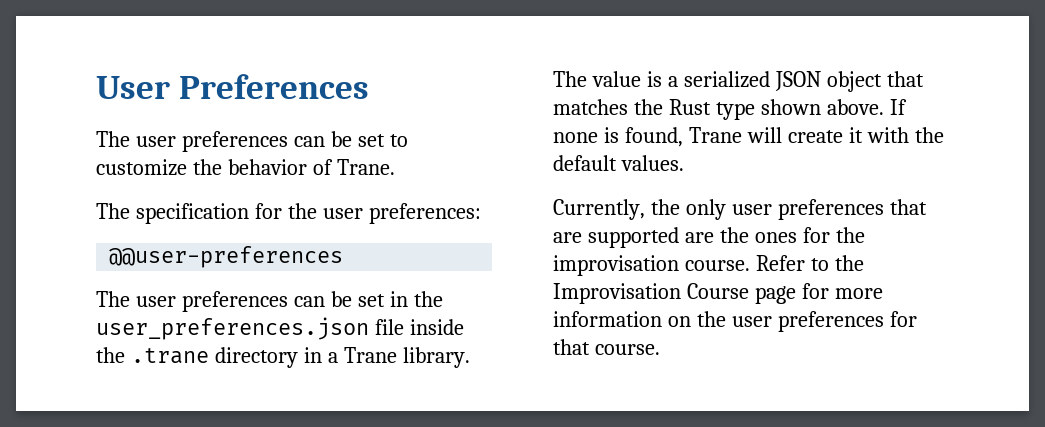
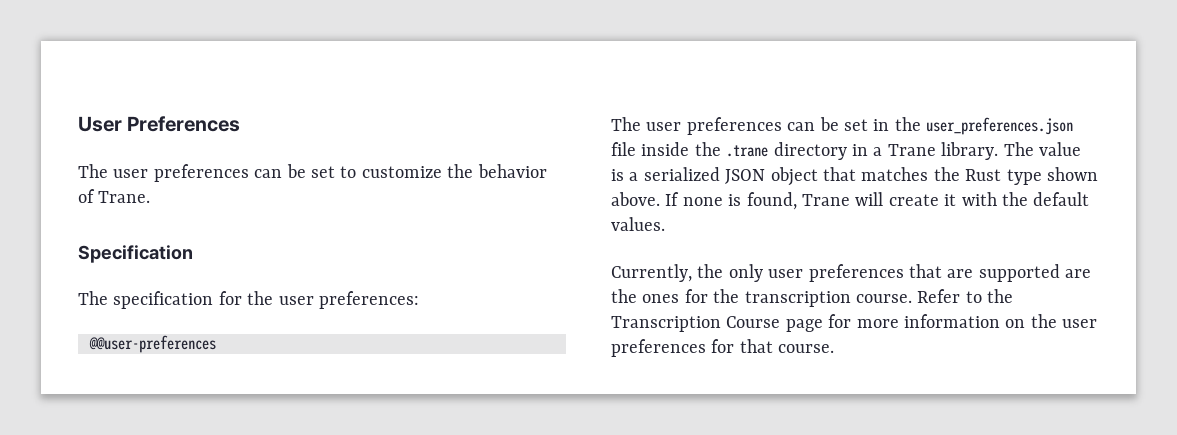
(395, 167) none -> [78,245,193,263] // Specification
[553,255,679,276] improvisation -> [744,291,851,307] transcription
[553,283,681,304] Improvisation -> [611,316,721,332] Transcription

